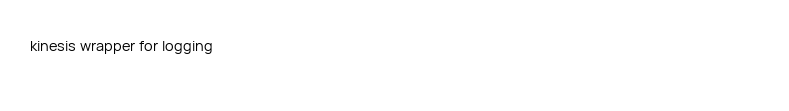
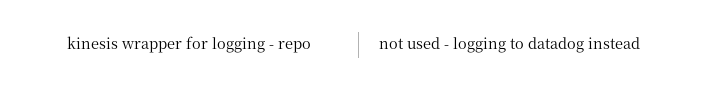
(213, 47) none -> [269,37,640,53] - repo not used - logging to datadog instead

